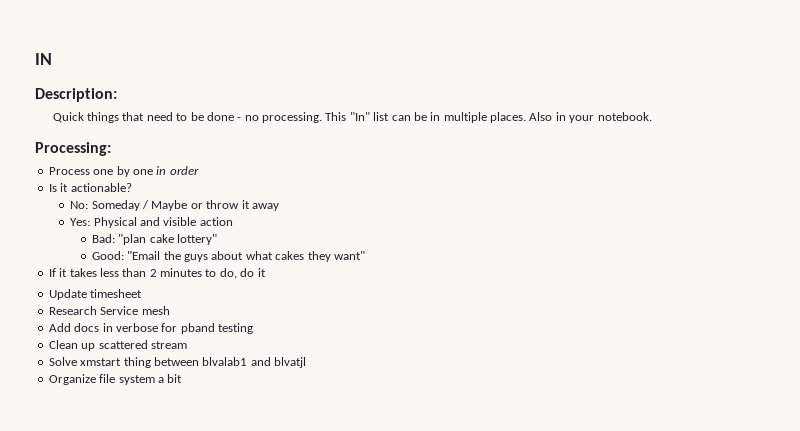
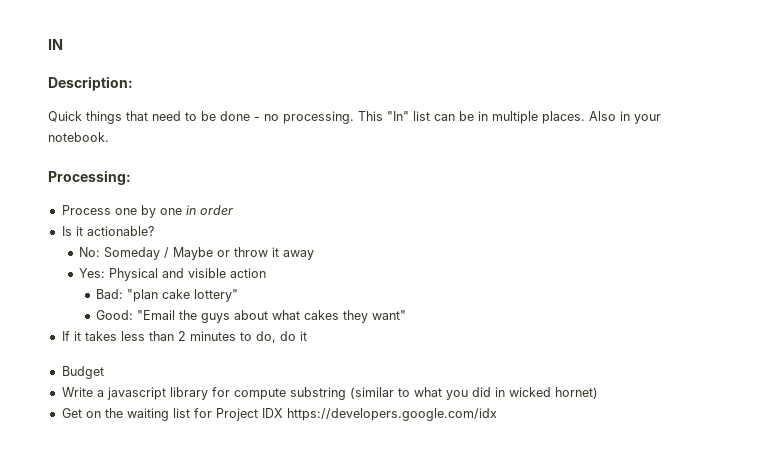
[48,289,143,300] [48,306,170,315] [48,323,253,334] [48,340,187,351] [48,357,306,368] [48,374,183,385] Update timesheet // Research Service mesh // Add docs in verbose for pband testing // Clean up scattered stream // Solve xmstart thing between blvalab1 and blvatjl // Organize file system a bit -> [61,366,104,379] [61,387,598,400] [61,408,497,421] Budget // Write a javascript library for compute substring (similar to what you did in wicked hornet) // Get on the waiting list for Project IDX https://developers.google.com/idx

